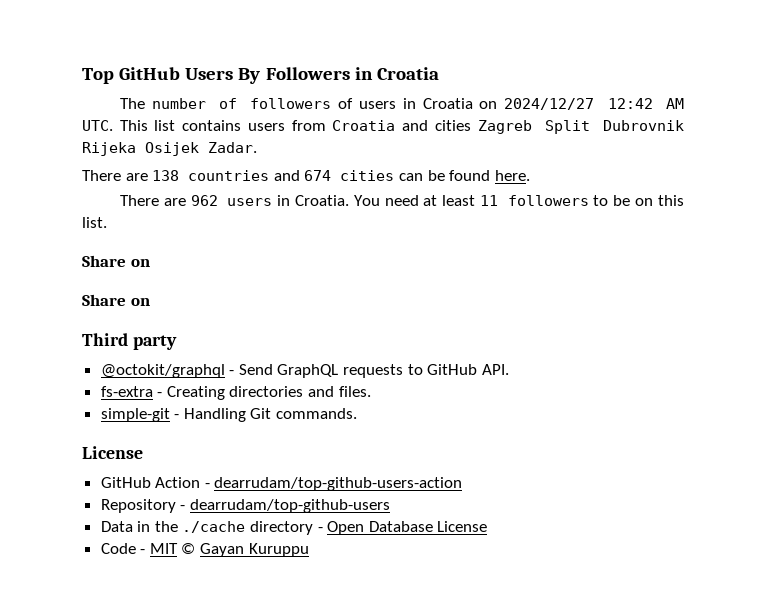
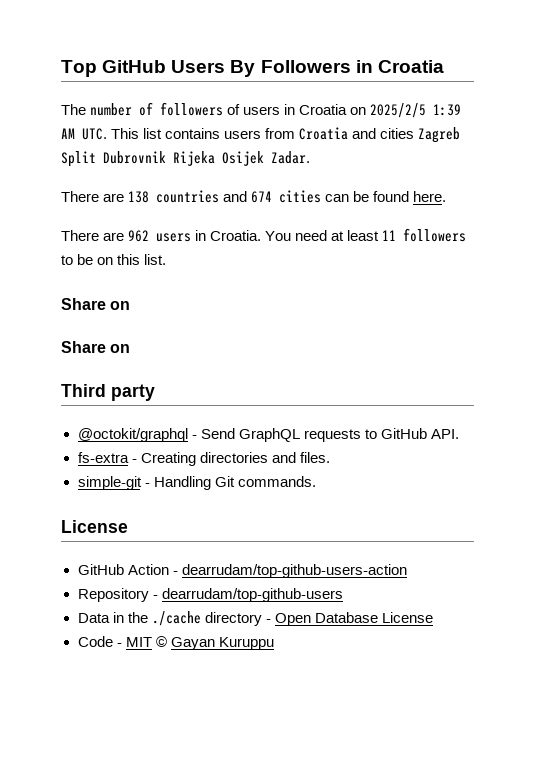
[504,98,653,110] 2024/12/27 12:42 -> [370,103,462,118] 2025/2/5 1:39

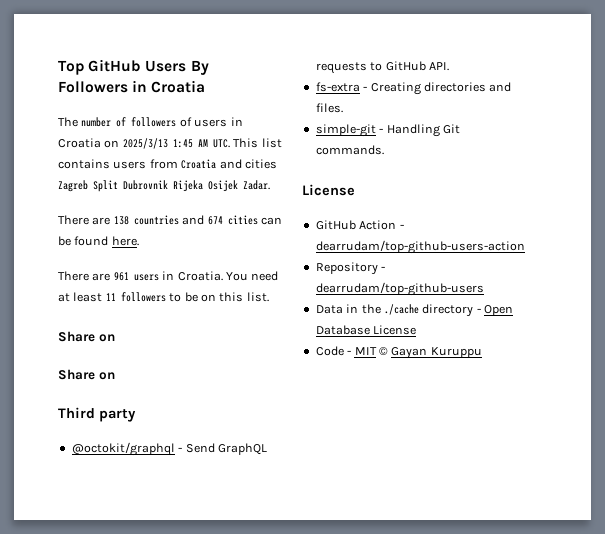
[370,103,462,118] 2025/2/5 1:39 -> [122,138,193,149] 2025/3/13 1:45
[128,230,150,242] 962 -> [113,272,129,281] 961

